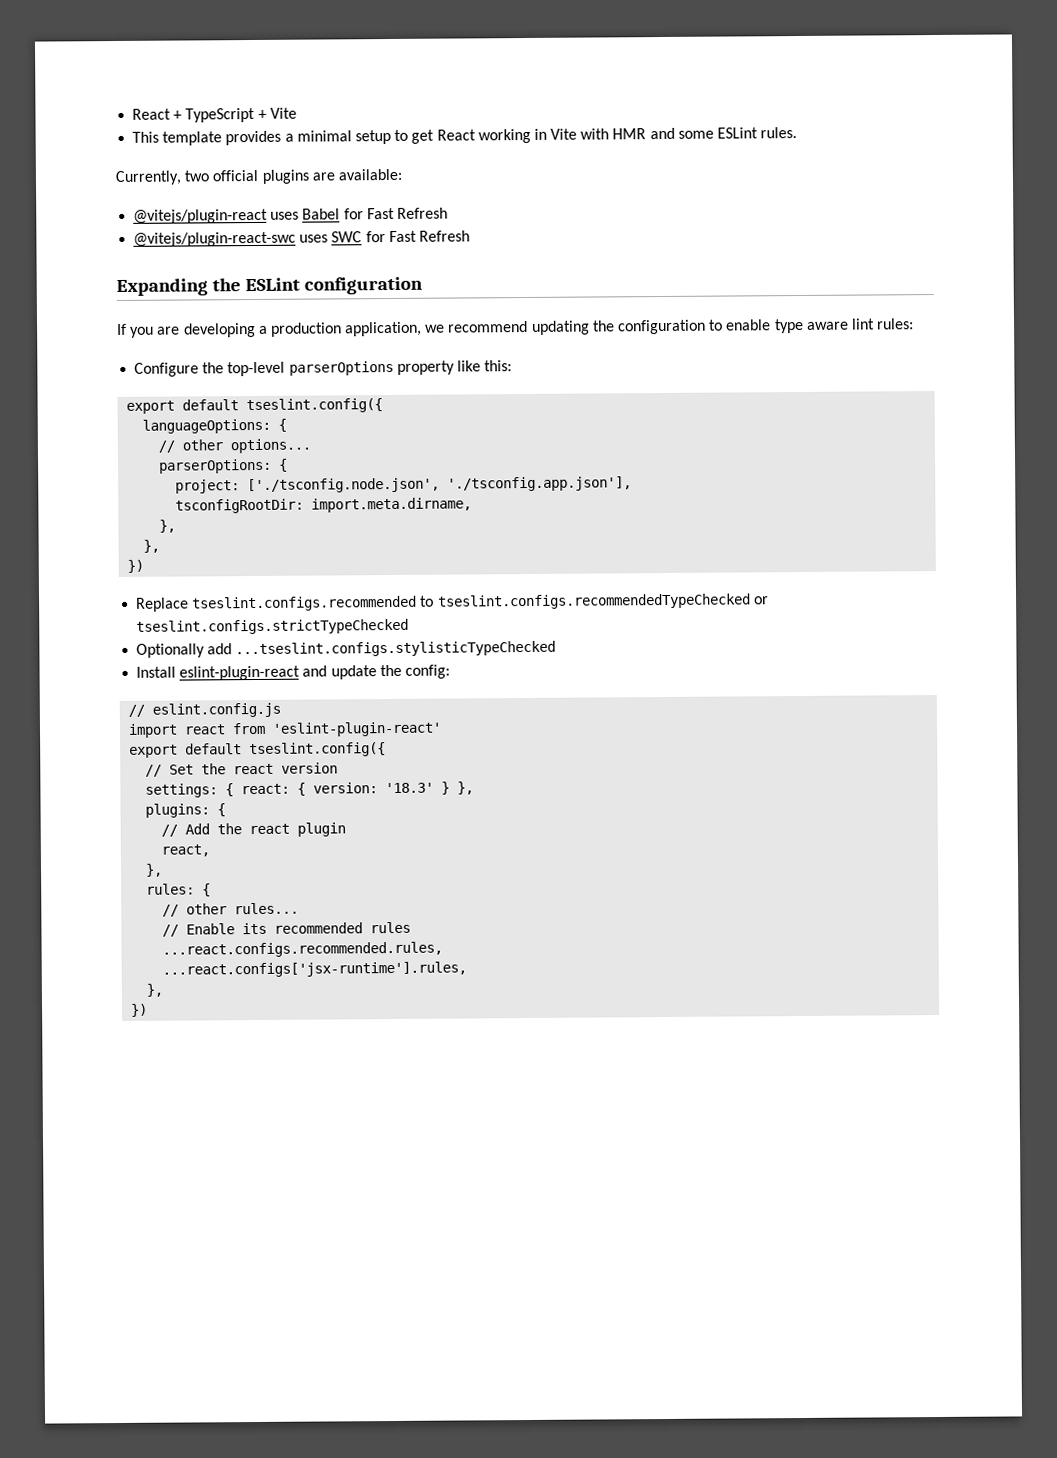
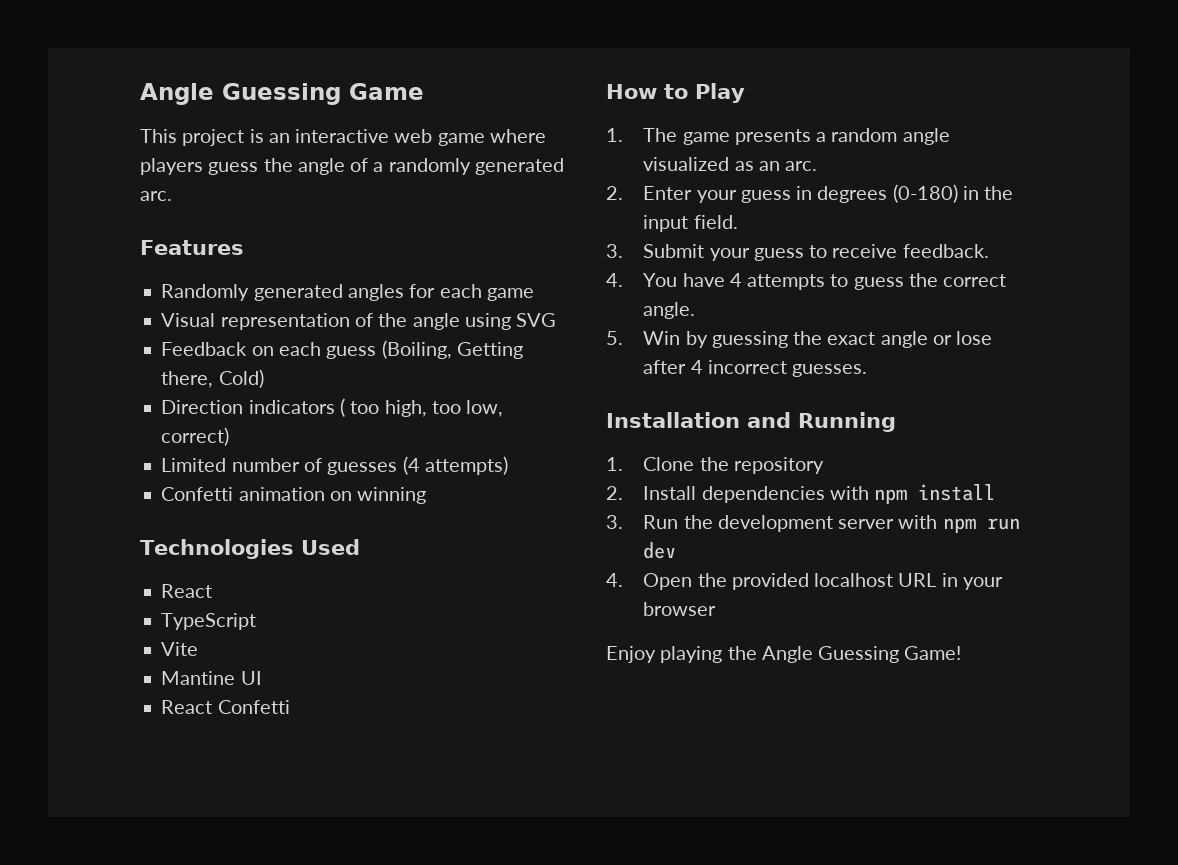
[132,108,183,120] React + -> [140,83,424,105] [140,129,546,146] [140,158,564,175] [140,191,172,201] [140,240,244,255] [161,284,534,301] [161,313,557,330] [161,340,523,359] [161,369,264,388] [161,398,504,417] [161,427,230,446] [161,456,508,475] [161,487,427,504] [140,539,360,559] [161,584,213,598] Angle Guessing Game // This project is an interactive web game where players guess the angle of a randomly generated arc. // Features // Randomly generated angles for each game // Visual representation of the angle using SVG // Feedback on each guess (Boiling, Getting there, Cold) // Direction indicators ( too high, too low, correct) // Limited number of guesses (4 attempts) // Confetti animation on winning // Technologies Used // React //
[257,109,267,119] + -> (257, 621) //
[132,127,798,146] [115,168,402,186] [133,207,448,224] [133,230,470,247] [116,276,423,297] [117,318,915,338] [134,360,513,377] [126,398,384,414] [142,418,288,434] [158,438,312,454] [159,458,289,474] [175,476,633,494] [175,497,473,514] [159,519,177,533] [143,539,161,553] [127,559,145,573] [136,593,769,612] [136,618,410,635] [136,640,557,658] [136,664,450,681] [128,702,282,718] [128,721,443,738] [129,742,387,758] [145,762,339,777] [145,781,475,798] [145,803,227,818] [161,822,347,837] [161,844,211,857] [145,863,164,877] [146,883,212,897] [162,902,300,917] [162,921,412,937] [162,941,444,958] [162,961,468,978] [146,983,164,997] [131,1003,149,1017] This template provides a minimal setup to get React working in Vite with HMR and some ESLint rules. // Currently, two official plugins are available: // @vitejs/plugin-react uses Babel for Fast Refresh // @vitejs/plugin-react-swc uses SWC for Fast Refresh // Expanding the ESLint configuration // If you are developing a production application, we recommend updating the configuration to enable type aware lint rules: // Configure the top-level parserOptions property like this: // export default tseslint.config({ // languageOptions: { // // other options... // parserOptions: { // project: ['./tsconfig.node.json', './tsconfig.app.json'], // tsconfigRootDir: import.meta.dirname, // }, // }, // }) // Replace tseslint.configs.recommended to tseslint.configs.recommendedTypeChecked or tseslint.configs.strictTypeChecked // Optionally add ...tseslint.configs.stylisticTypeChecked // Install eslint-plugin-react and update the config: // // eslint.config.js // import react from 'eslint-plugin-react' // export default tseslint.config({ // // Set the react version // settings: { react: { version: '18.3' } }, // plugins: { // // Add the react plugin // react, // }, // rules: { // // other rules... // // Enable its recommended rules // ...react.configs.recommended.rules, // ...react.configs['jsx-runtime'].rules, // }, // }) -> [161,671,262,685] [161,700,290,714] [606,83,745,103] [606,128,950,145] [643,157,818,171] [606,184,1014,203] [643,215,738,232] [606,244,989,261] [606,273,1007,290] [643,302,696,319] [606,331,993,348] [643,360,868,377] [606,412,896,432] [606,457,824,474] [606,484,996,504] [606,515,1020,533] [643,542,677,559] [606,573,1003,590] [643,602,717,616] [606,646,962,663] Mantine UI // React Confetti // How to Play // 1. The game presents a random angle visualized as an arc. // 2. Enter your guess in degrees (0-180) in the input field. // 3. Submit your guess to receive feedback. // 4. You have 4 attempts to guess the correct angle. // 5. Win by guessing the exact angle or lose after 4 incorrect guesses. // Installation and Running // 1. Clone the repository // 2. Install dependencies with npm install // 3. Run the development server with npm run dev // 4. Open the provided localhost URL in your browser // Enjoy playing the Angle Guessing Game!

